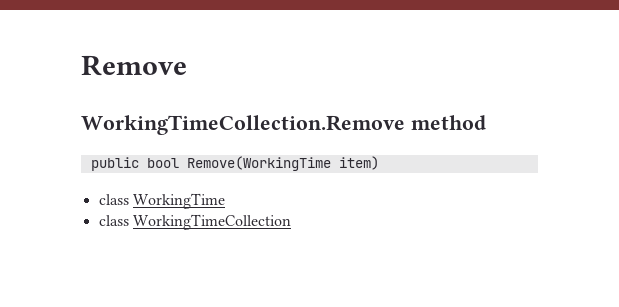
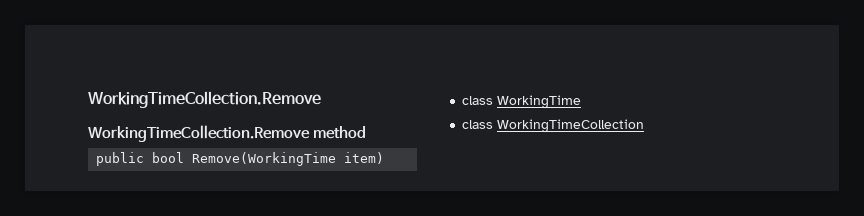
[81,55,187,76] Remove -> [88,91,321,108] WorkingTimeCollection.Remove

